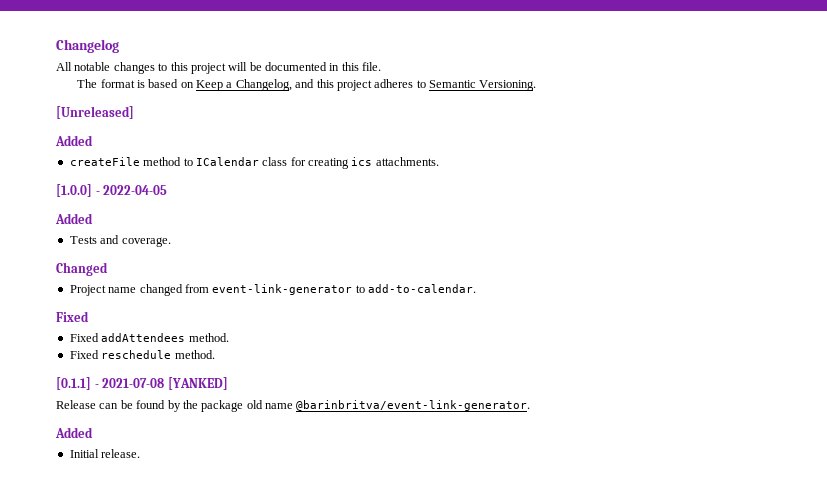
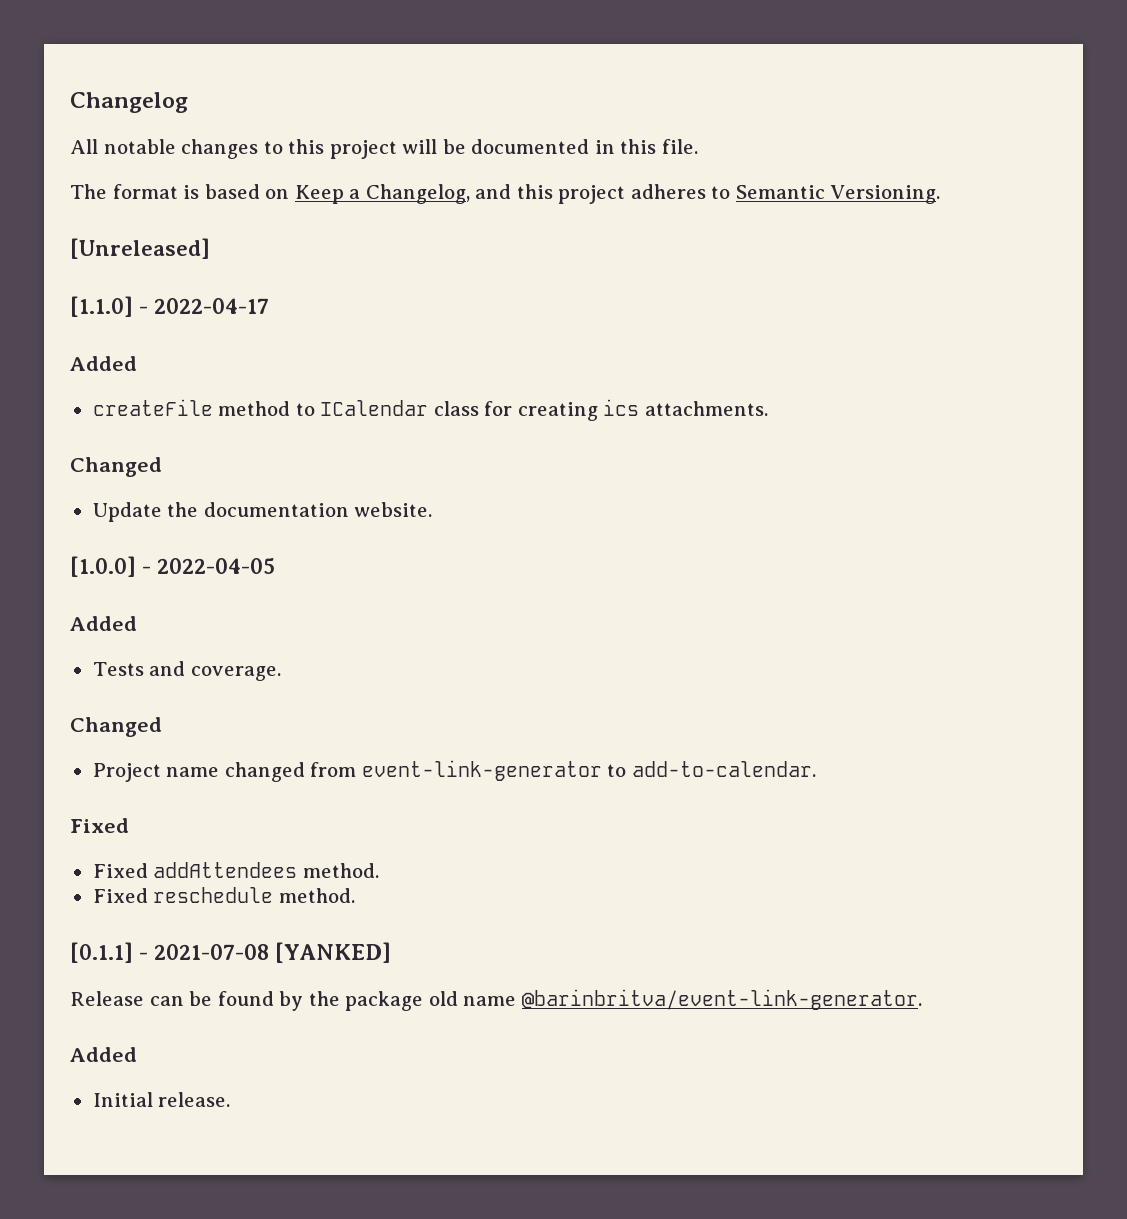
(134, 112) none -> [70,296,270,317] // [1.1.0] - 2022-04-17
(439, 161) none -> [70,457,162,477] [92,502,433,522] // Changed // Update the documentation website.

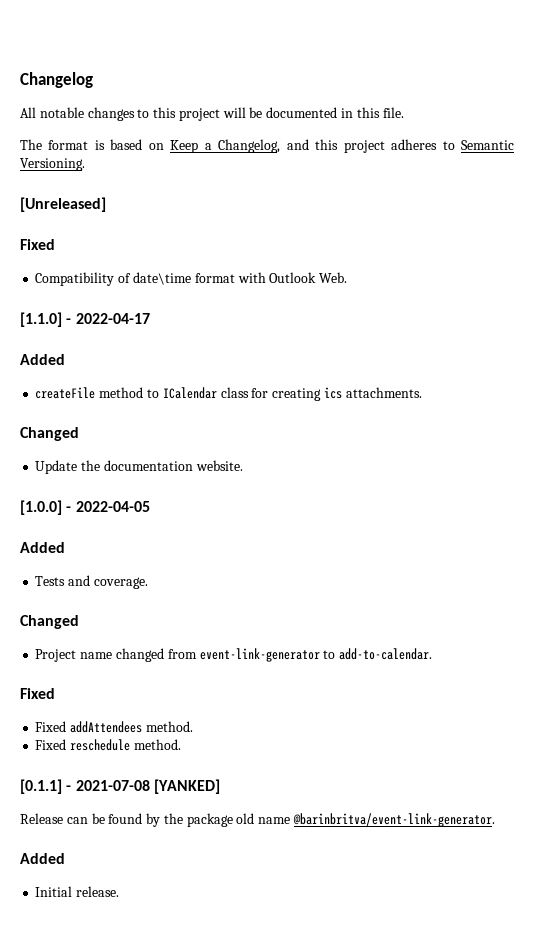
(210, 248) none -> [20,239,55,250] [35,272,348,286] // Fixed // Compatibility of date\time format with Outlook Web.

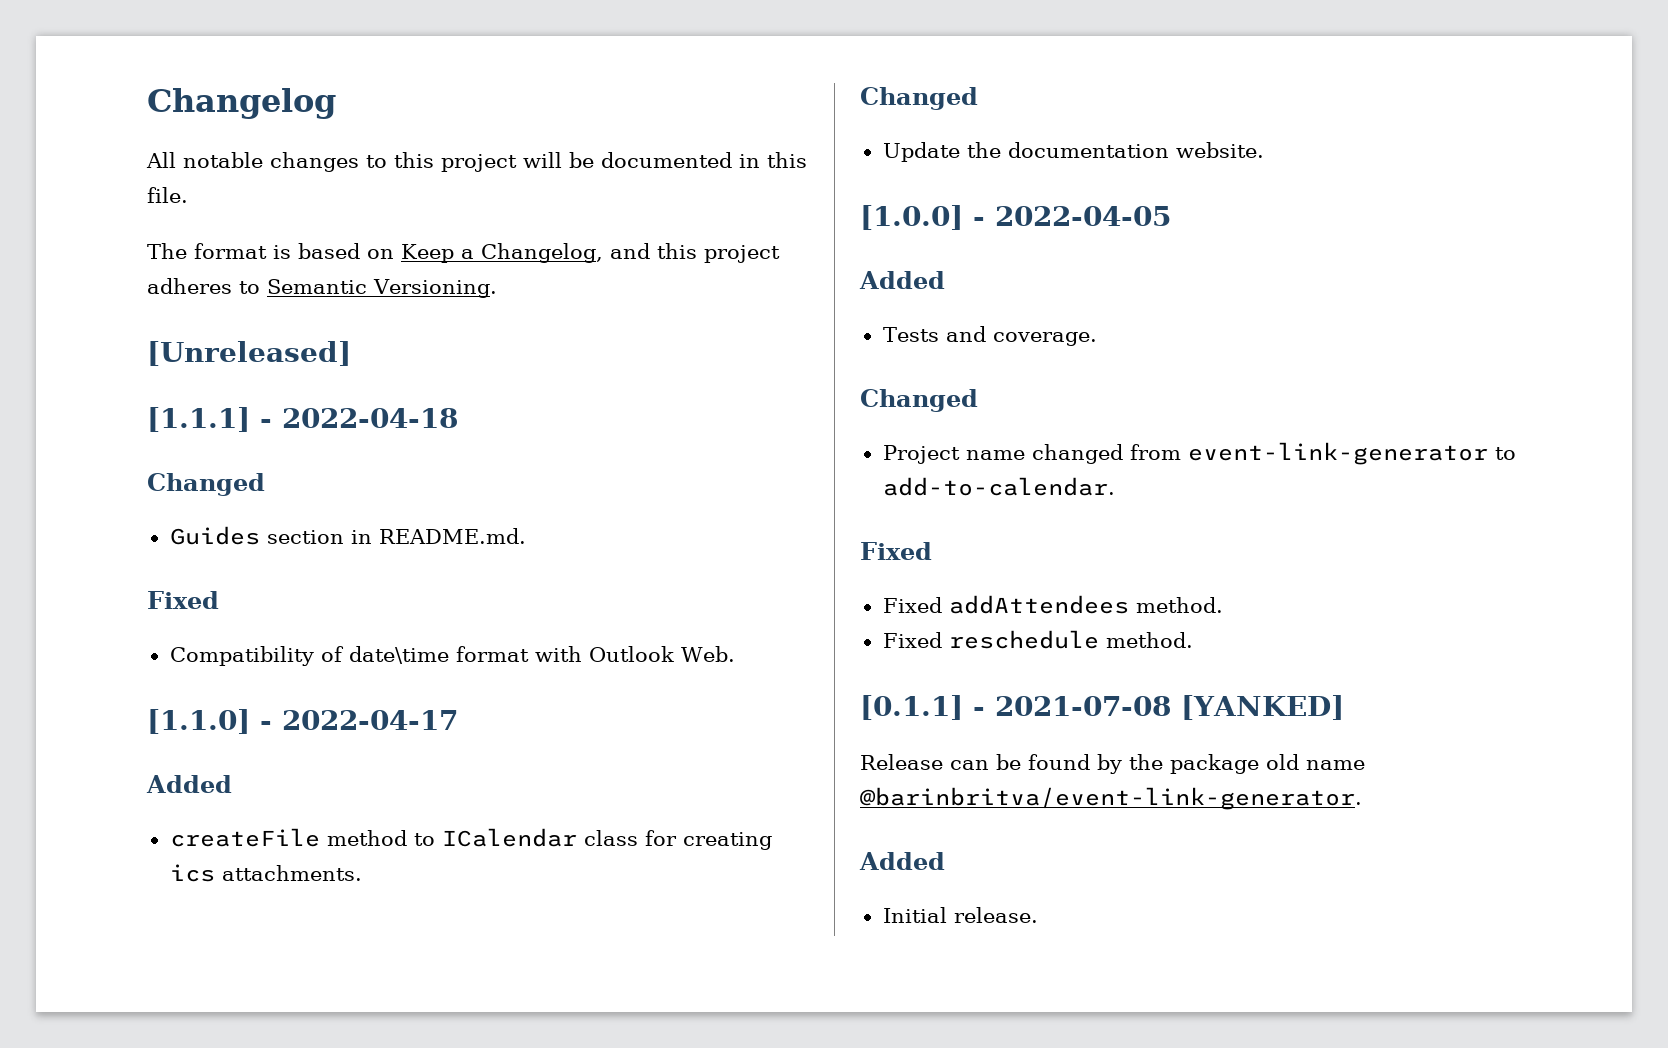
(106, 204) none -> [147,407,458,432] [147,473,265,496] [169,526,526,545] // [1.1.1] - 2022-04-18 // Changed // Guides section in README.md.

